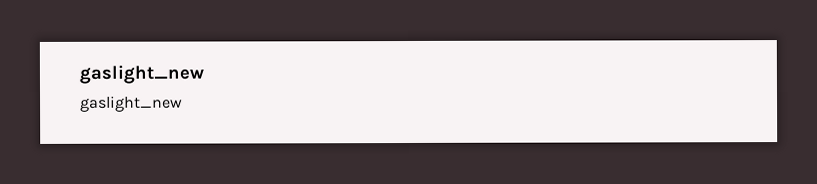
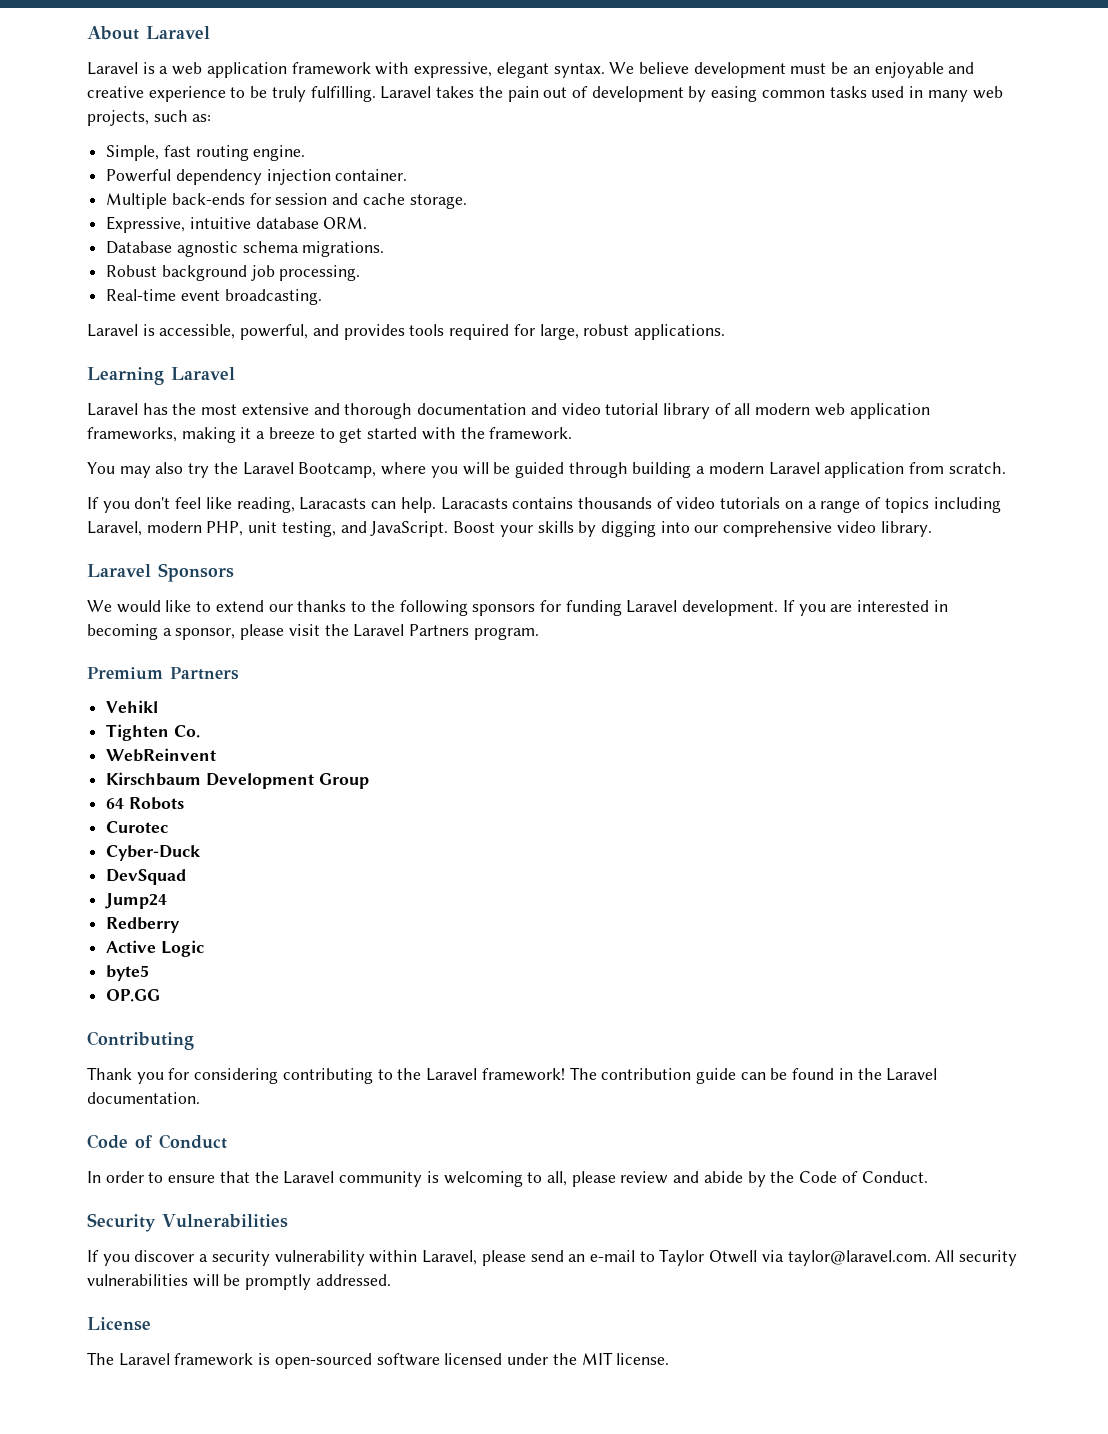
[79,64,204,84] [80,95,183,112] gaslight_new // gaslight_new -> [87,26,210,40] [87,62,975,78] [87,86,1003,102] [87,110,212,126] [106,145,306,161] [106,169,408,185] [106,193,467,209] [106,216,368,233] [106,241,385,257] [106,265,361,281] [106,289,322,305] [87,324,725,340] [87,367,235,385] [87,403,930,419] [87,427,573,443] [87,462,1006,478] [87,497,1001,513] [87,521,932,537] [87,563,234,582] [87,600,948,616] [87,624,539,640] [87,667,239,680] [106,700,159,713] [106,724,200,741] [106,748,217,762] [106,772,369,789] [106,797,184,810] [106,821,169,833] [106,845,202,861] [106,869,187,885] [105,893,168,909] [106,917,181,933] [106,940,204,957] [106,965,150,981] [106,989,161,1002] [87,1031,194,1050] [87,1067,938,1084] [87,1092,200,1104] [87,1134,227,1149] [87,1171,928,1187] [87,1213,288,1232] [87,1249,1018,1266] [87,1274,391,1290] [87,1317,151,1331] [87,1352,670,1369] About Laravel // Laravel is a web application framework with expressive, elegant syntax. We believe development must be an enjoyable and creative experience to be truly fulfilling. Laravel takes the pain out of development by easing common tasks used in many web projects, such as: // Simple, fast routing engine. // Powerful dependency injection container. // Multiple back-ends for session and cache storage. // Expressive, intuitive database ORM. // Database agnostic schema migrations. // Robust background job processing. // Real-time event broadcasting. // Laravel is accessible, powerful, and provides tools required for large, robust applications. // Learning Laravel // Laravel has the most extensive and thorough documentation and video tutorial library of all modern web application frameworks, making it a breeze to get started with the framework. // You may also try the Laravel Bootcamp, where you will be guided through building a modern Laravel application from scratch. // If you don't feel like reading, Laracasts can help. Laracasts contains thousands of video tutorials on a range of topics including Laravel, modern PHP, unit testing, and JavaScript. Boost your skills by digging into our comprehensive video library. // Laravel Sponsors // We would like to extend our thanks to the following sponsors for funding Laravel development. If you are interested in becoming a sponsor, please visit the Laravel Partners program. // Premium Partners // Vehikl // Tighten Co. // WebReinvent // Kirschbaum Development Group // 64 Robots // Curotec // Cyber-Duck // DevSquad // Jump24 // Redberry // Active Logic // byte5 // OP.GG // Contributing // Thank you for considering contributing to the Laravel framework! The contribution guide can be found in the Laravel documentation. // Code of Conduct // In order to ensure that the Laravel community is welcoming to all, please review and abide by the Code of Conduct. // Security Vulnerabilities // If you discover a security vulnerability within Laravel, please send an e-mail to Taylor Otwell via taylor@laravel.com. All security vulnerabilities will be promptly addressed. // License // The Laravel framework is open-sourced software licensed under the MIT license.

